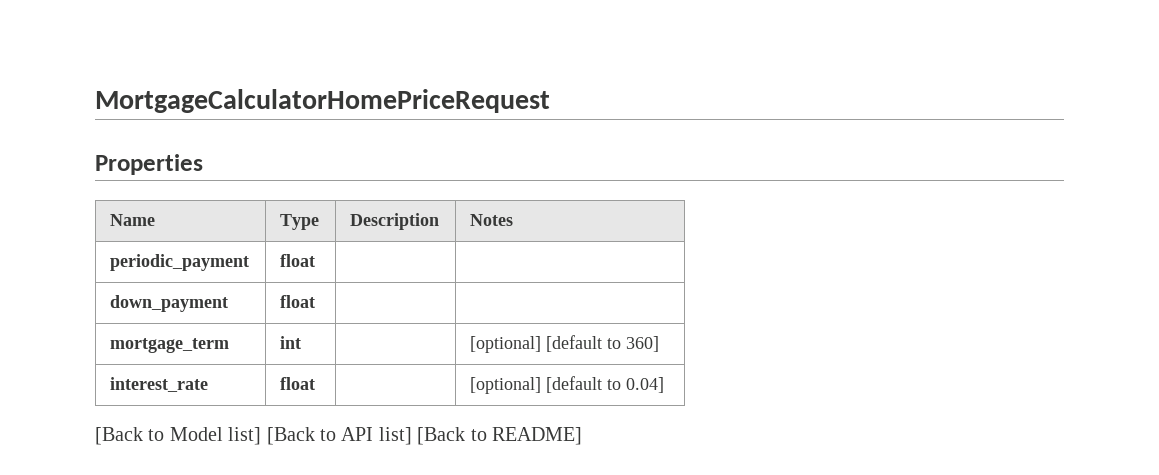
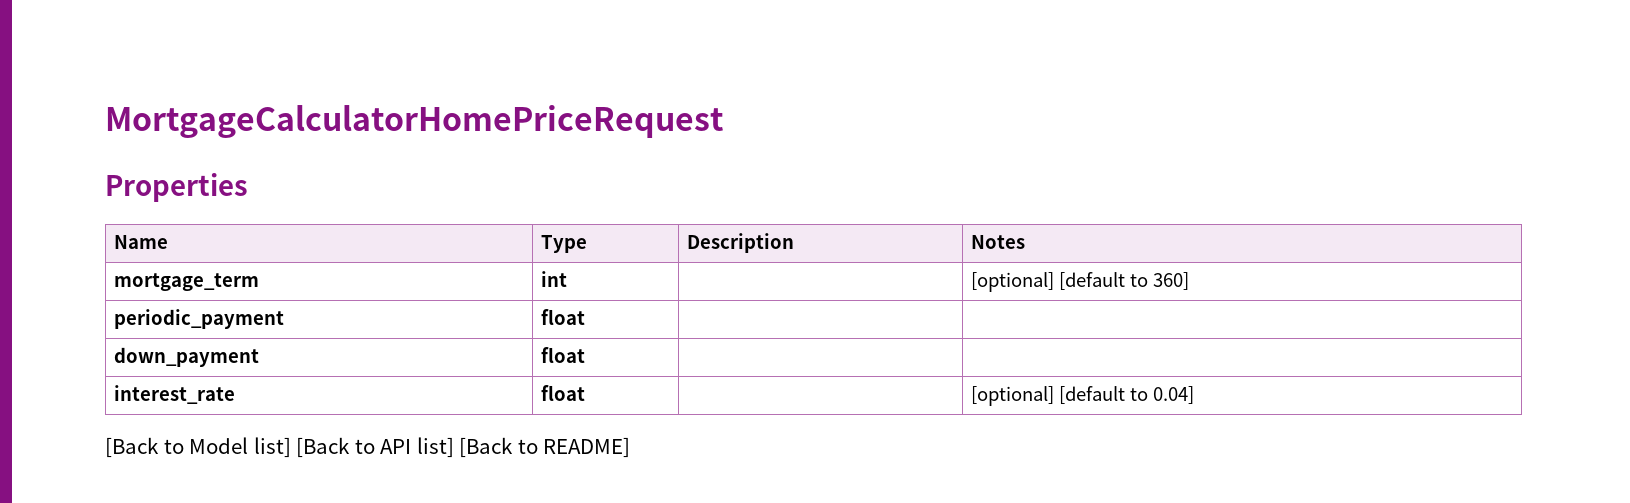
[110,254,250,271] [280,254,316,267] [110,295,229,312] [280,295,316,308] [110,338,230,353] [280,336,302,349] [470,335,660,353] periodic_payment | float | | // down_payment | float | | // mortgage_term | int | | [optional] [default to 360] -> [113,273,259,291] [540,271,567,287] [970,272,1189,292] [113,309,284,329] [540,309,585,325] [113,347,259,367] [540,347,585,363] mortgage_term | int | | [optional] [default to 360] // periodic_payment | float | | // down_payment | float | |

